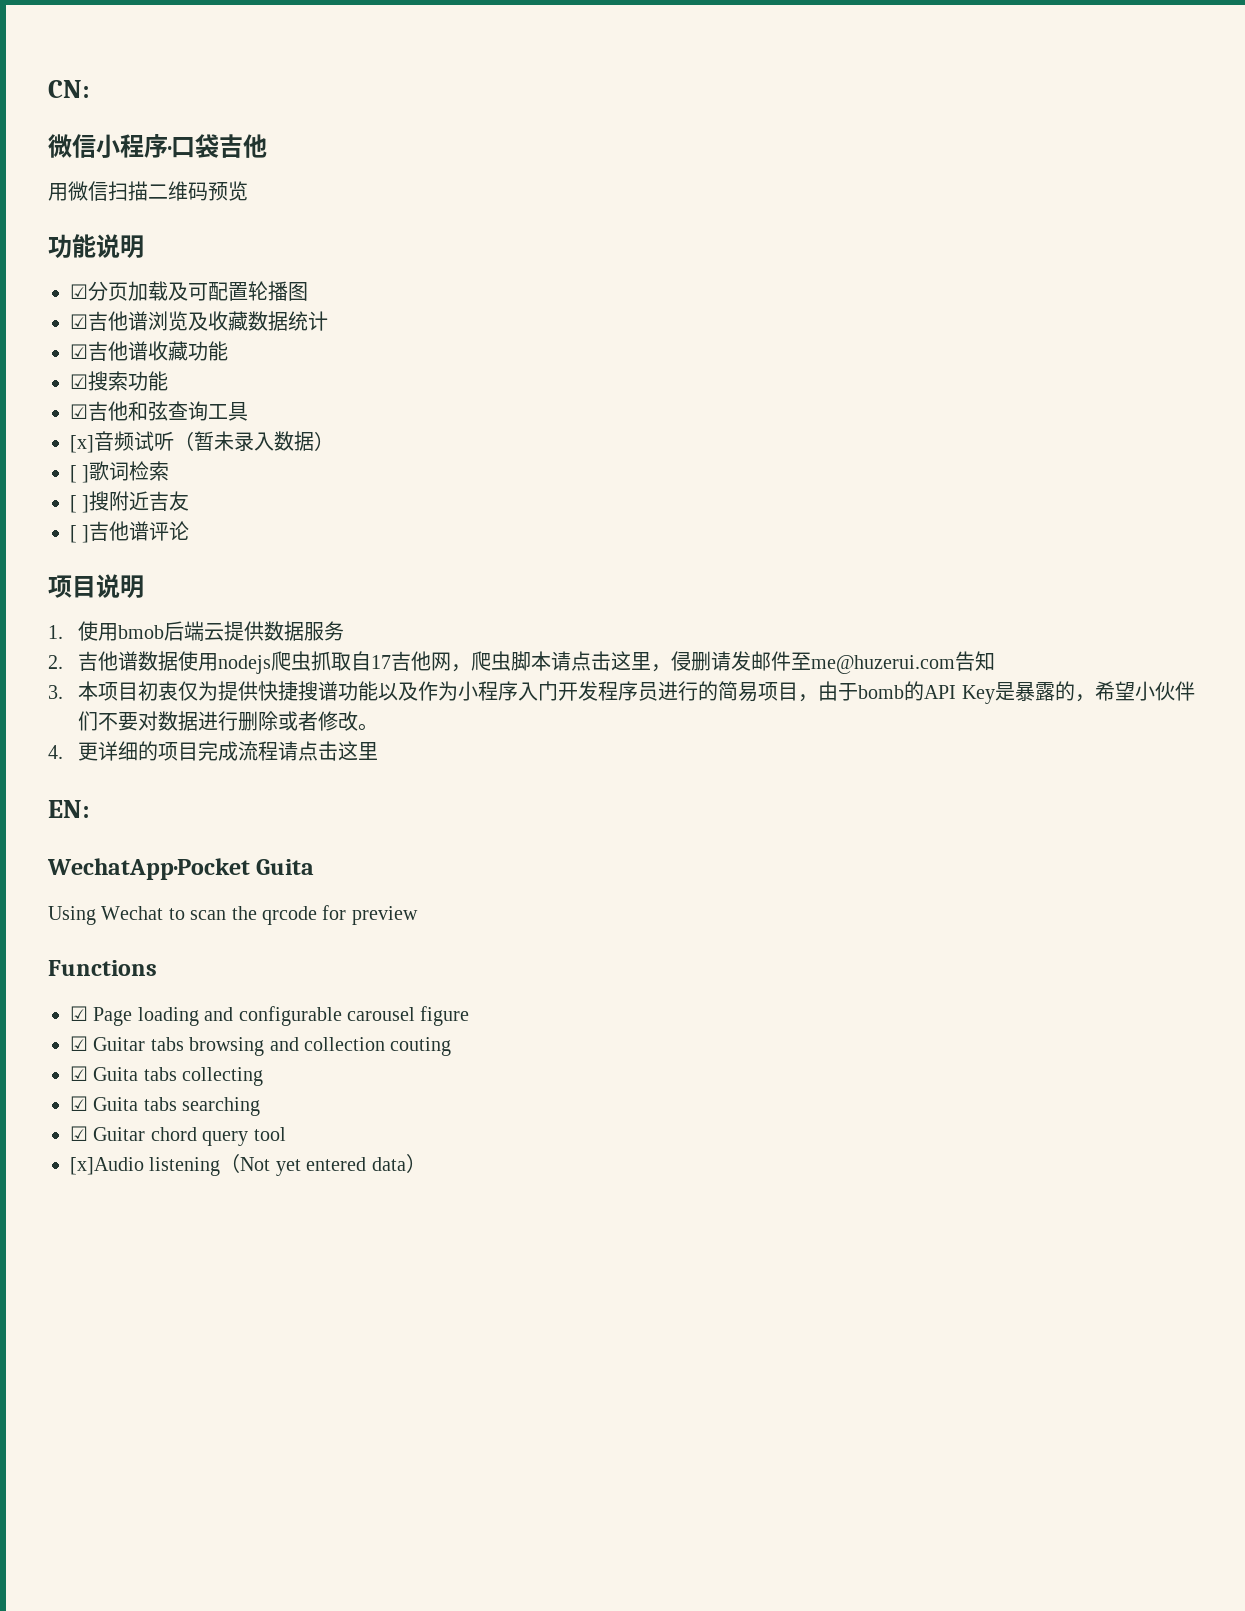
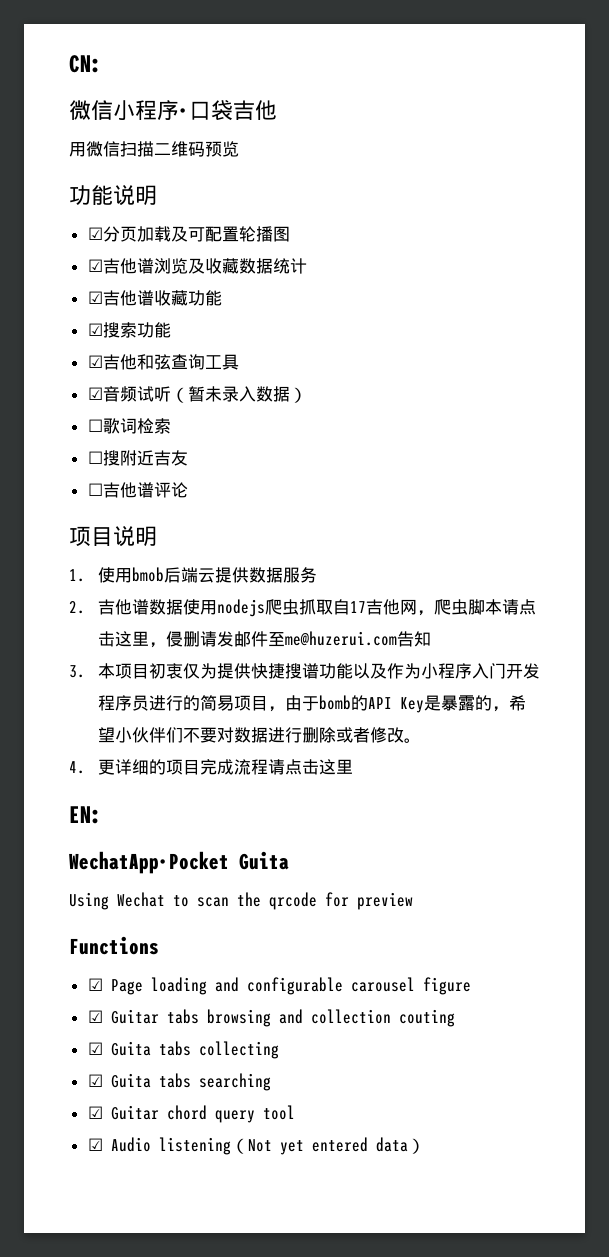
[70,435,94,453] [x] -> [87,387,103,400] ☑
[70,465,90,483] [ ] -> [87,419,103,432] ☐
[70,495,90,513] [ ] -> [87,451,103,464] ☐
[70,525,90,543] [ ] -> [87,483,103,496] ☐
[70,1157,144,1175] [x]Audio -> [87,1137,151,1152] ☑ Audio

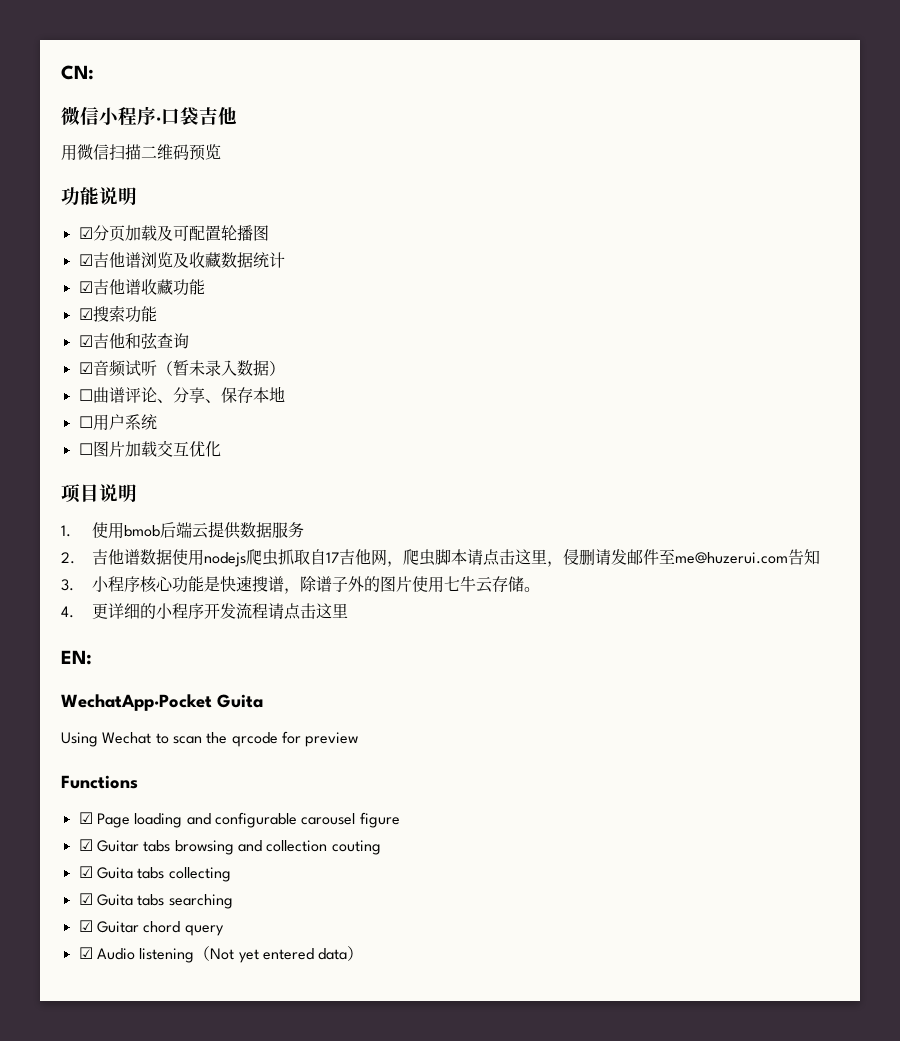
[204,354,239,370] 工具 -> (189, 341) none
[102,418,171,434] [87,450,188,466] [87,482,188,498] 歌词检索 // ☐搜附近吉友 // ☐吉他谱评论 -> [92,386,285,403] [78,414,157,431] [78,440,221,457] 曲谱评论、分享、保存本地 // ☐用户系统 // ☐图片加载交互优化
[97,663,540,679] [97,695,526,713] [97,727,404,743] 本项目初衷仅为提供快捷搜谱功能以及作为小程序入门开发程序员进行的简易项目，由于bomb的API Key是暴露的，希望小伙伴们不要对数据进行删除或者修改 -> [91,576,524,594] 小程序核心功能是快速搜谱，除谱子外的图片使用七牛云存储
[165,759,234,775] 项目完成 -> [155,603,236,619] 小程序开发
[262,1105,295,1120] tool -> (224, 930) none

